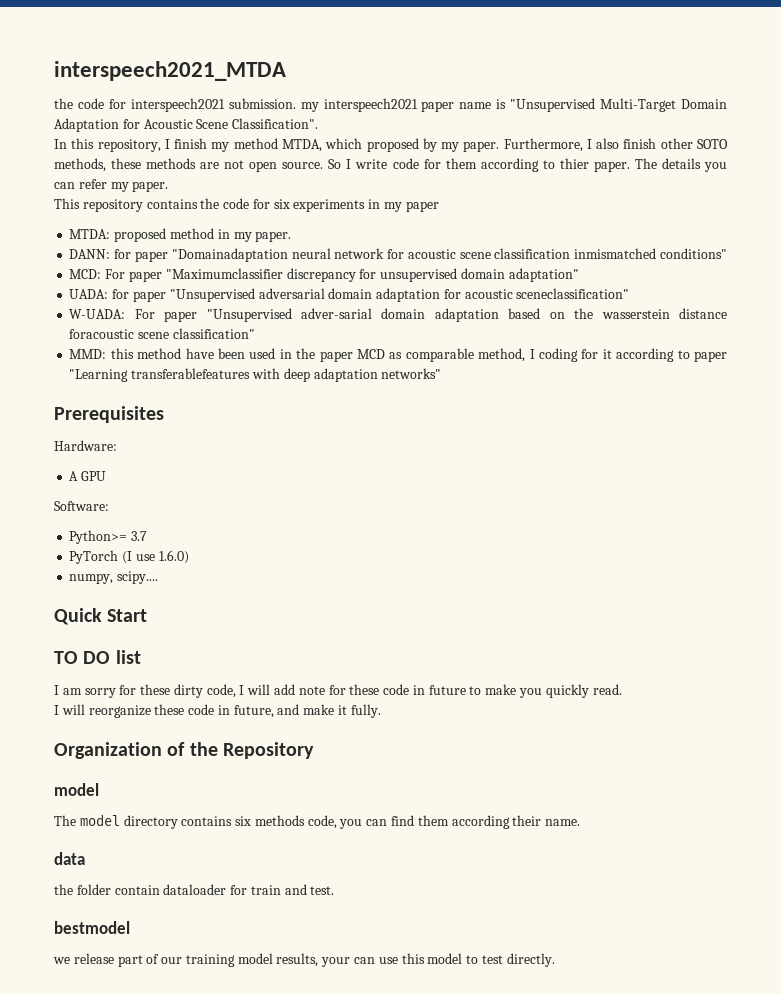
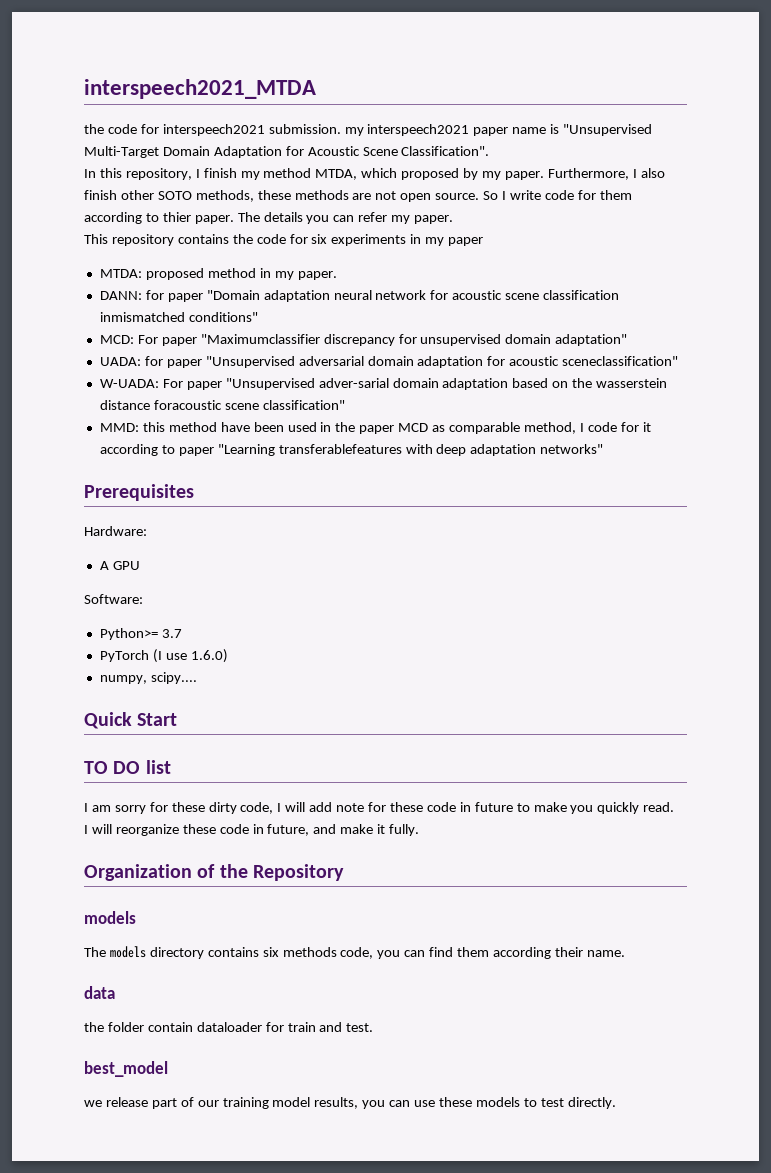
[171,248,288,262] "Domainadaptation -> [206,290,330,302] "Domain adaptation
[538,348,578,362] coding -> [587,422,617,432] code
[54,783,99,796] [54,814,120,826] model // The model -> [84,911,136,924] [84,946,146,958] models // The models
[54,921,130,934] bestmodel -> [84,1061,168,1077] best_model
[321,957,351,967] your -> [362,1100,386,1109] you
[401,953,463,964] this model -> [439,1097,520,1107] these models

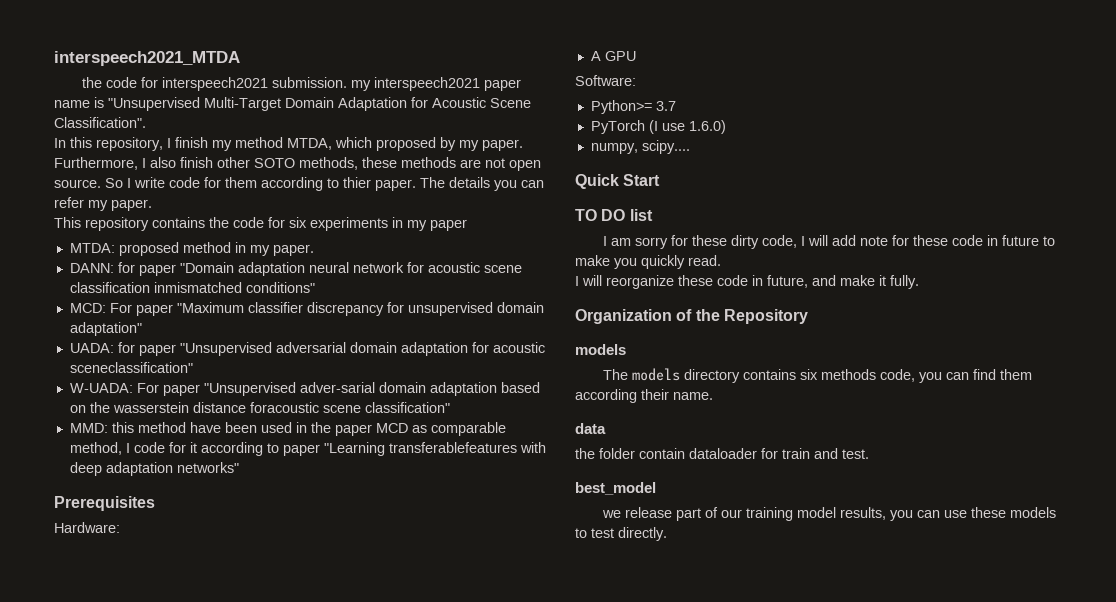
[200,334,320,344] "Maximumclassifier -> [176,302,303,313] "Maximum classifier

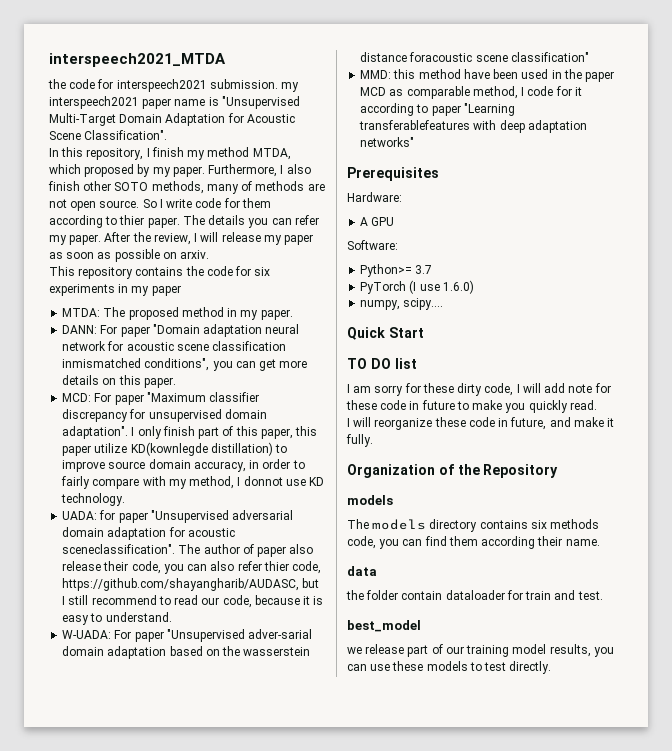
[362,157,397,168] these -> [206,181,253,194] many of
(152, 205) none -> [104,232,314,245] [49,249,210,262] After the review, I will release my paper as soon as possible on arxiv.
(115, 248) none -> [103,307,126,317] The
[117,262,135,273] for -> [100,325,118,334] For
[245,282,315,293] conditions" -> [144,358,308,371] [62,375,176,388] conditions", you can get more details on this paper.
[69,322,142,336] adaptation" -> [62,426,318,439] [62,442,288,456] [62,459,305,472] [61,476,325,489] [61,493,126,506] adaptation". I only finish part of this paper, this paper utilize KD(kownlegde distillation) to improve source domain accuracy, in order to fairly compare with my method, I donnot use KD technology.
[69,362,193,373] sceneclassification" -> [62,544,314,557] [62,561,322,574] [62,578,320,591] [62,595,324,608] [62,612,172,625] sceneclassification". The author of paper also release their code, you can also refer thier code, https://github.com/shayangharib/AUDASC, but I still recommend to read our code, because it is easy to understand.

